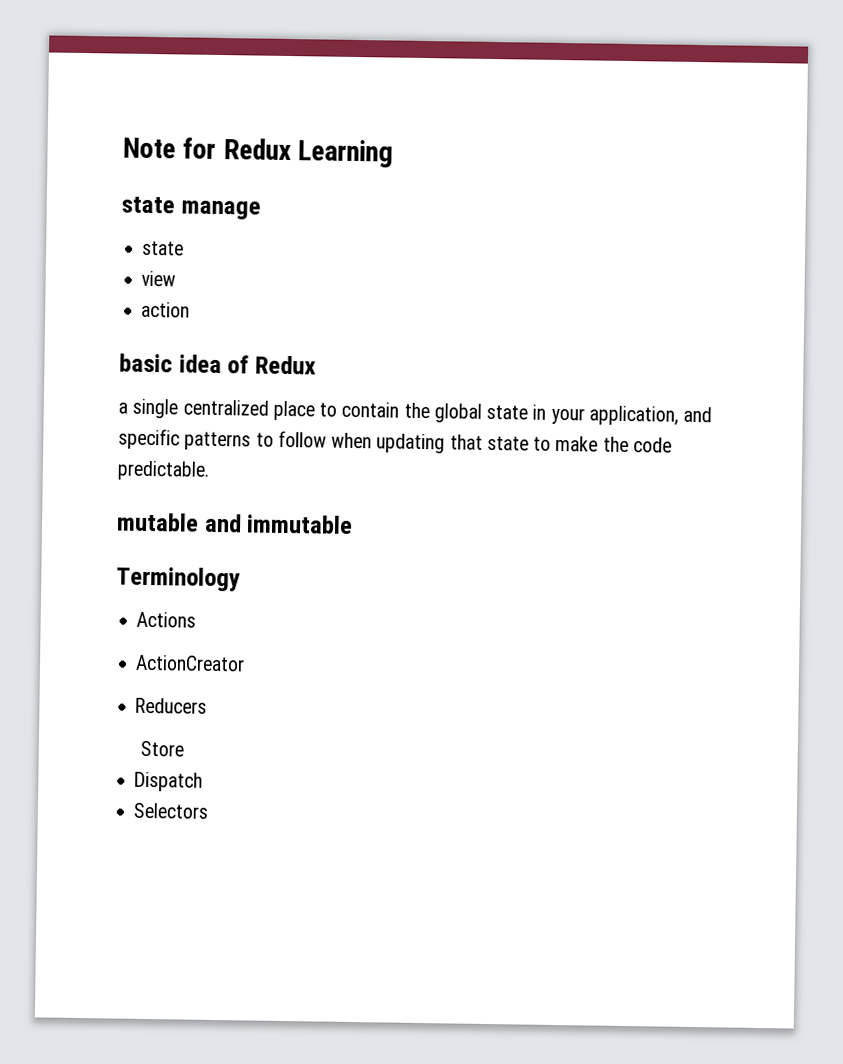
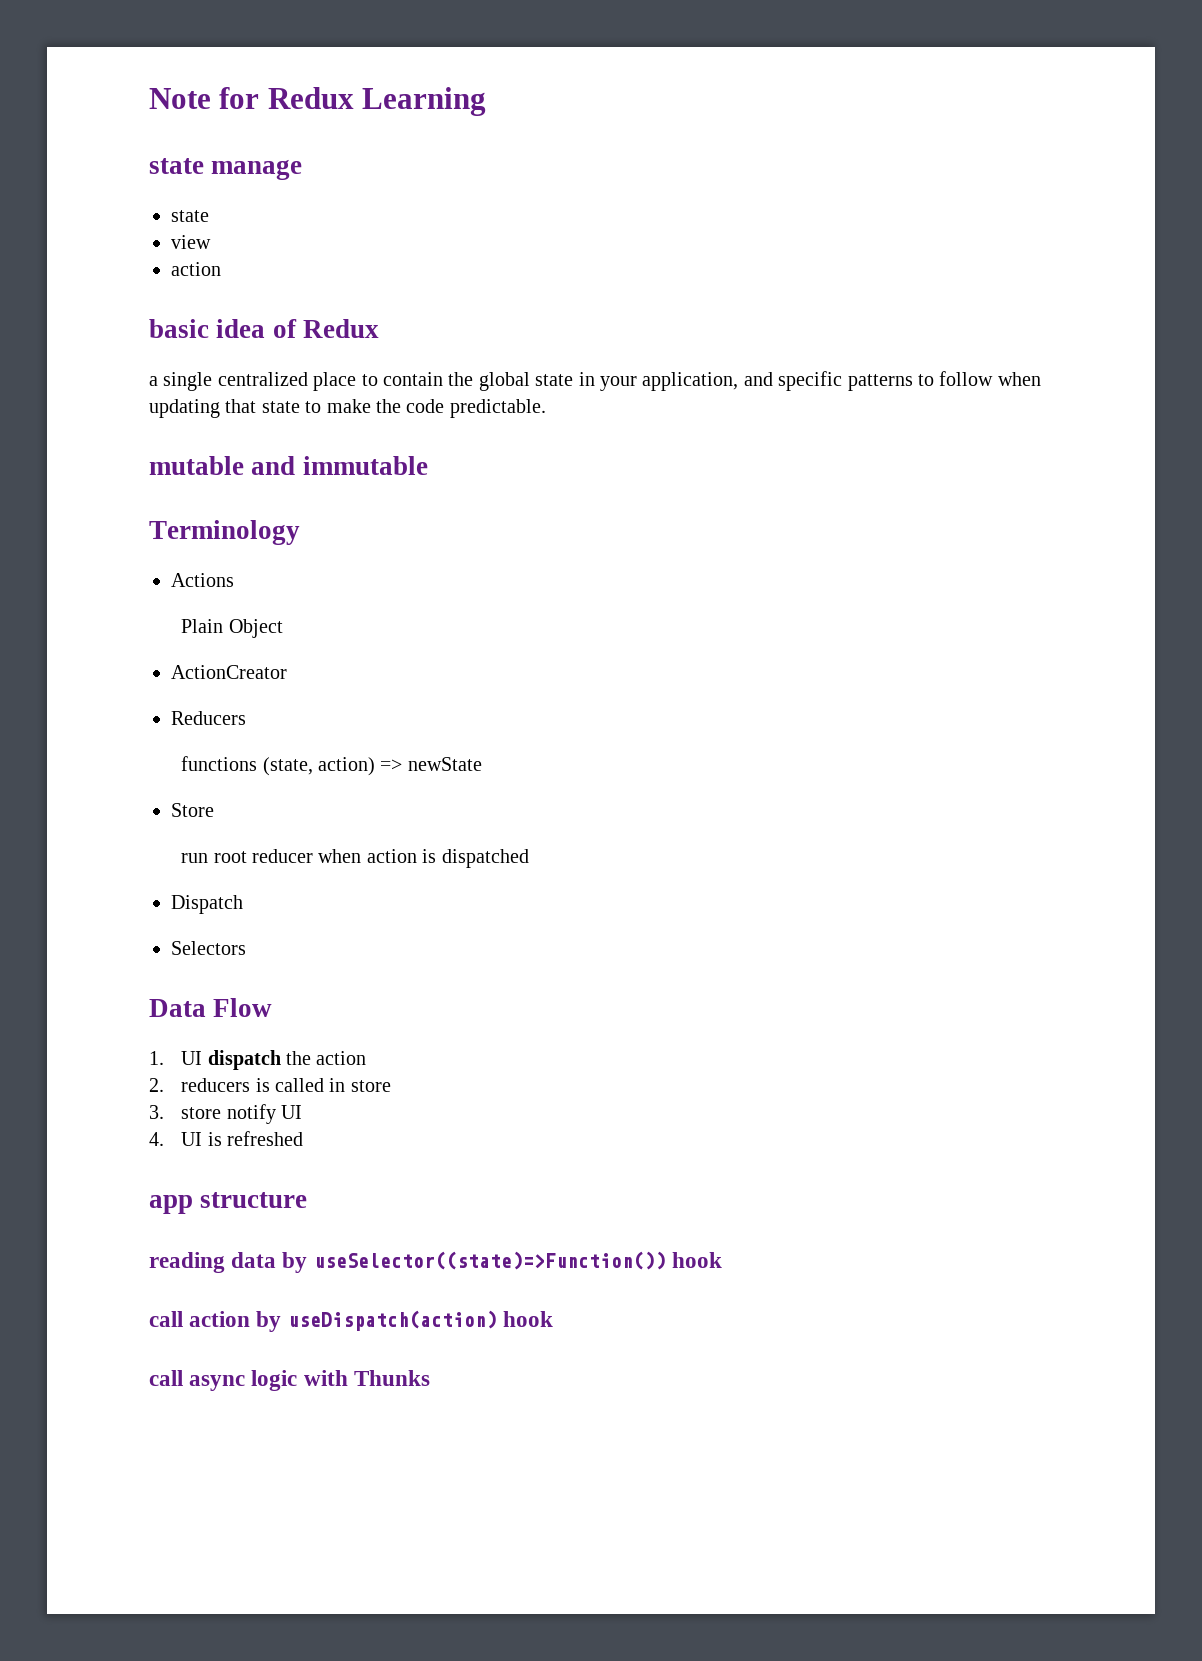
(197, 619) none -> [181,619,283,638] // Plain Object
[139,740,184,757] [134,771,204,792] [133,802,209,819] Store // Dispatch // Selectors -> [181,756,482,776] [171,803,214,817] [181,849,529,868] [171,895,243,914] [171,941,246,955] [149,998,273,1017] [149,1050,367,1070] [149,1078,391,1092] [149,1104,302,1124] [149,1131,303,1146] [149,1192,308,1214] [149,1251,722,1273] [149,1310,553,1332] [149,1370,430,1391] functions (state, action) => newState // Store // run root reducer when action is dispatched // Dispatch // Selectors // Data Flow // 1. UI dispatch the action // 2. reducers is called in store // 3. store notify UI // 4. UI is refreshed // app structure // reading data by useSelector((state)=>Function()) hook // call action by useDispatch(action) hook // call async logic with Thunks

